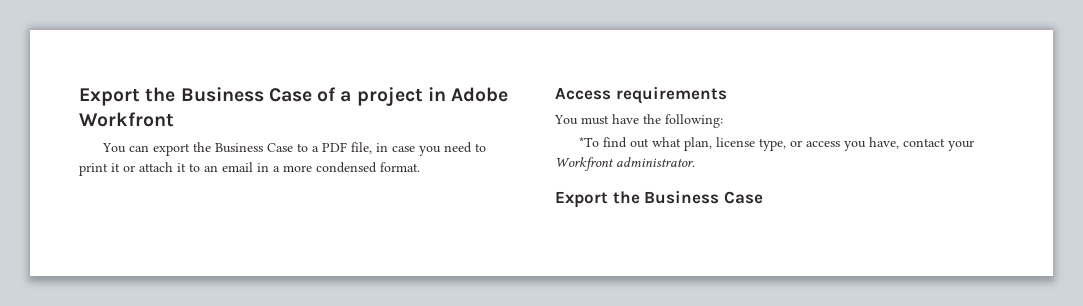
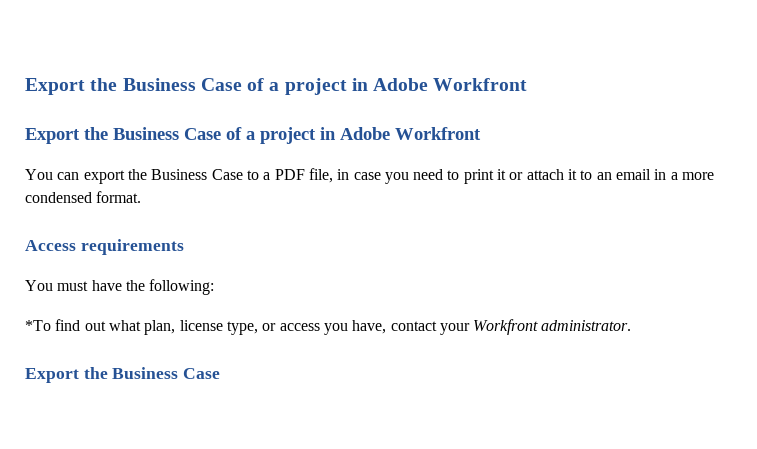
(174, 119) none -> [25,127,481,144] // Export the Business Case of a project in Adobe Workfront

